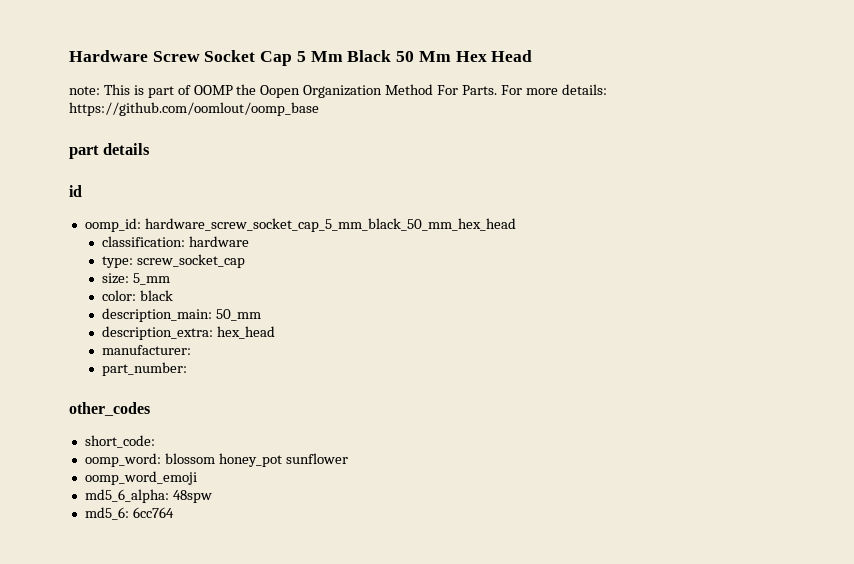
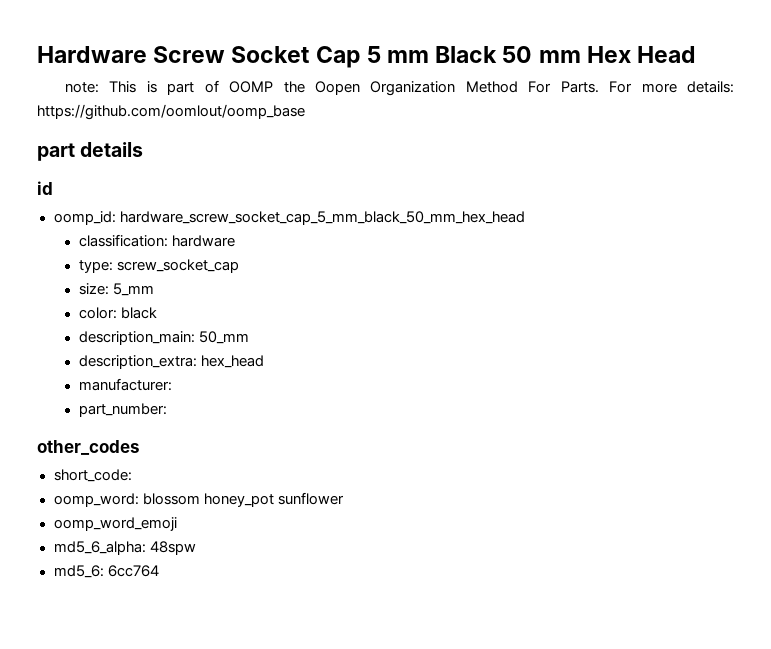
[310,51,343,62] Mm -> [387,50,430,63] mm
[418,51,451,62] Mm -> [538,50,581,63] mm

